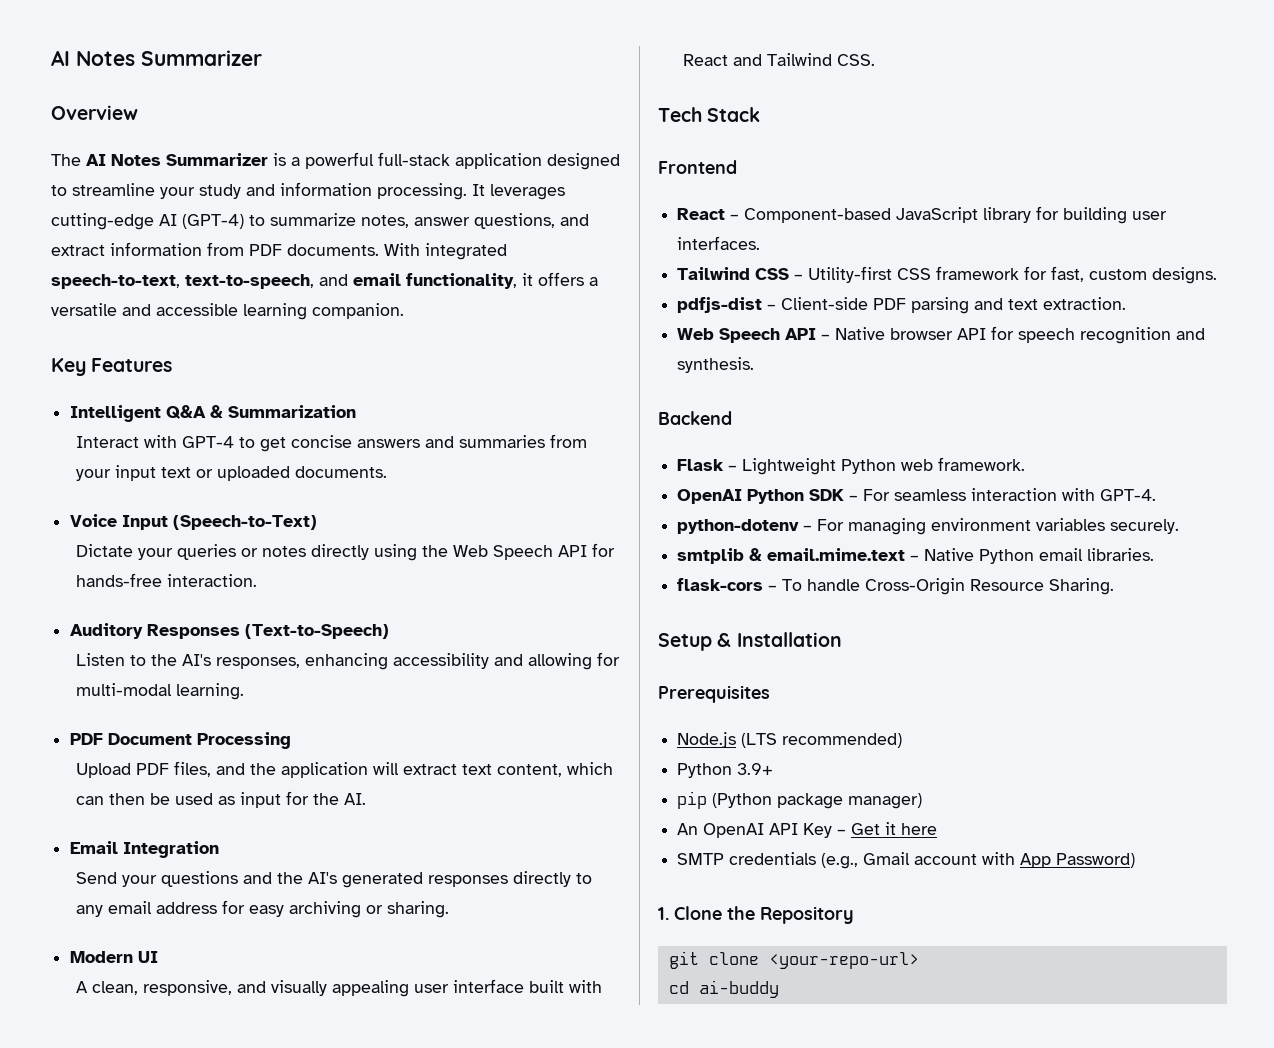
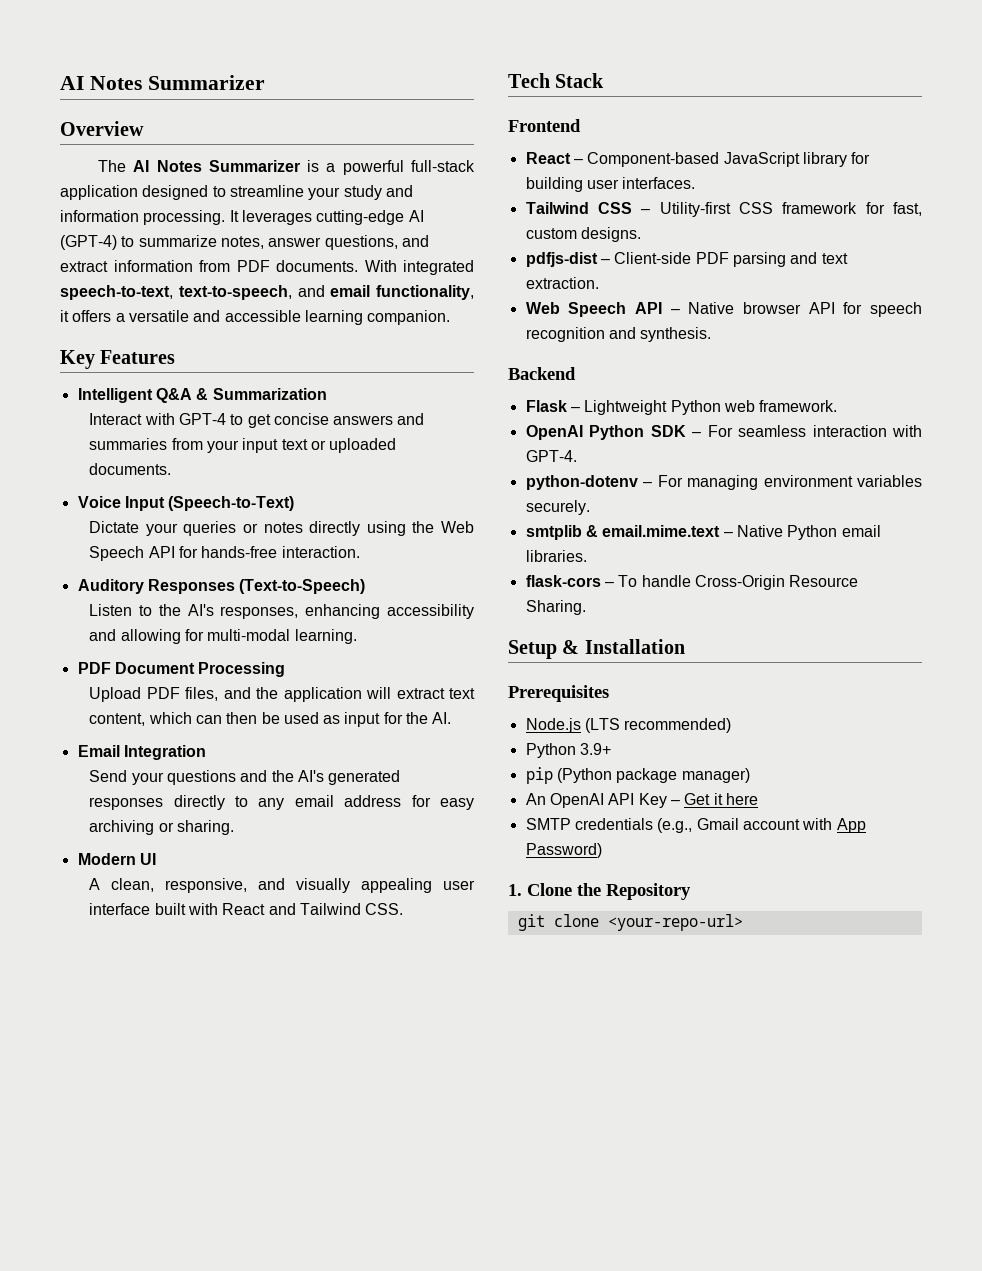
[668,980,779,998] // cd ai-buddy -> (743, 922) none

